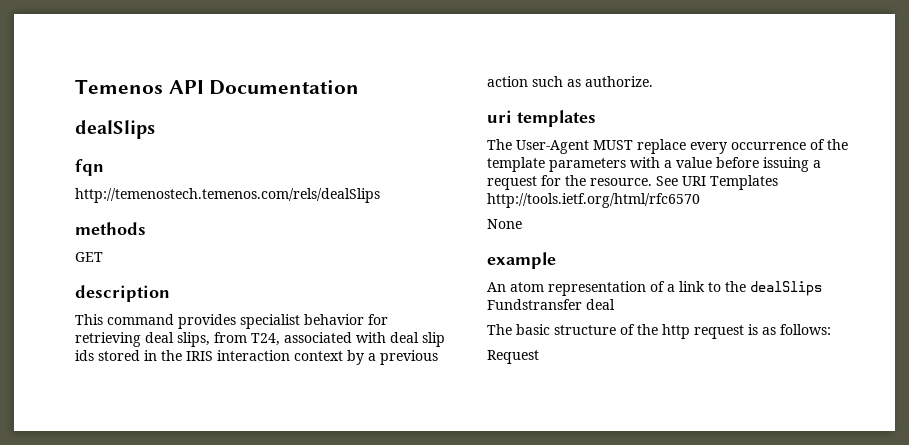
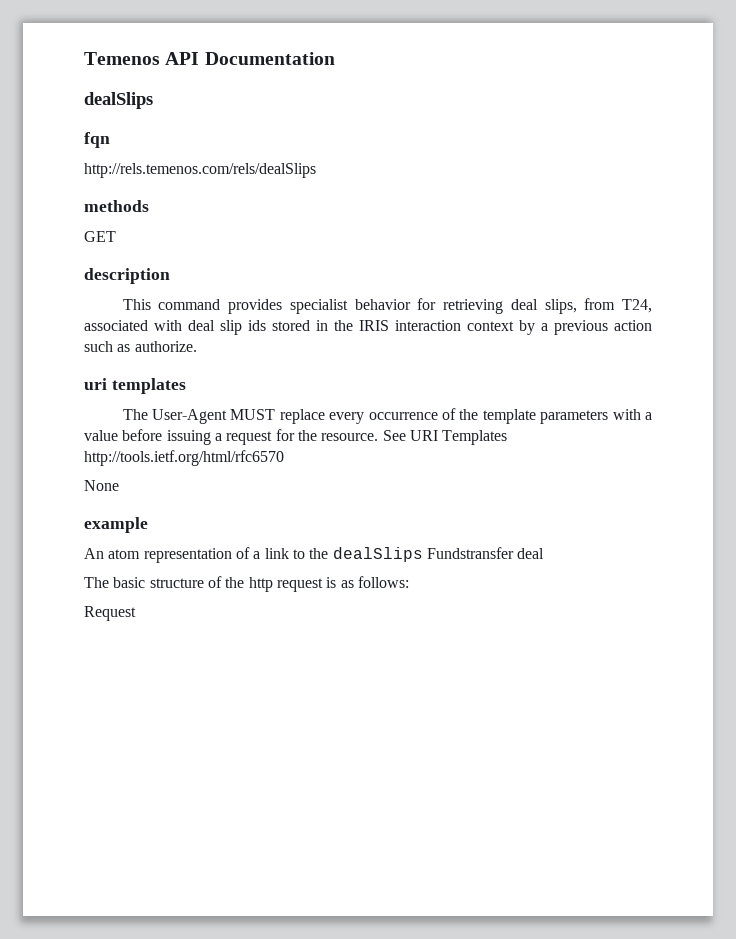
[75,188,380,203] http://temenostech.temenos.com/rels/dealSlips -> [84,163,316,178] http://rels.temenos.com/rels/dealSlips

